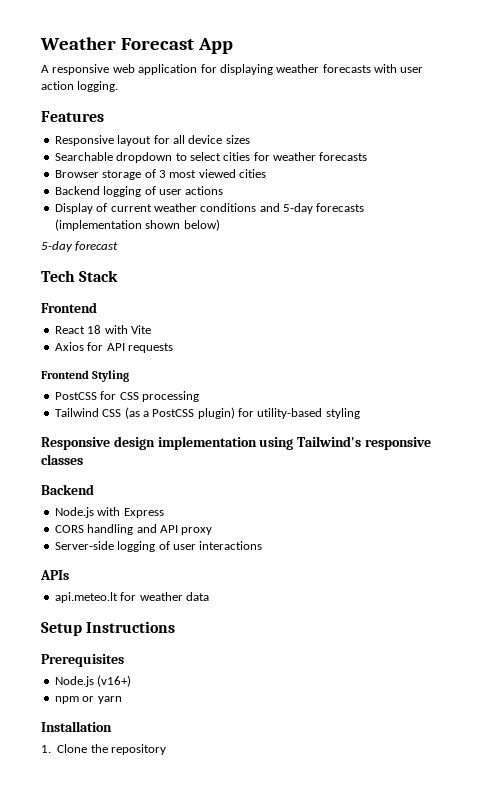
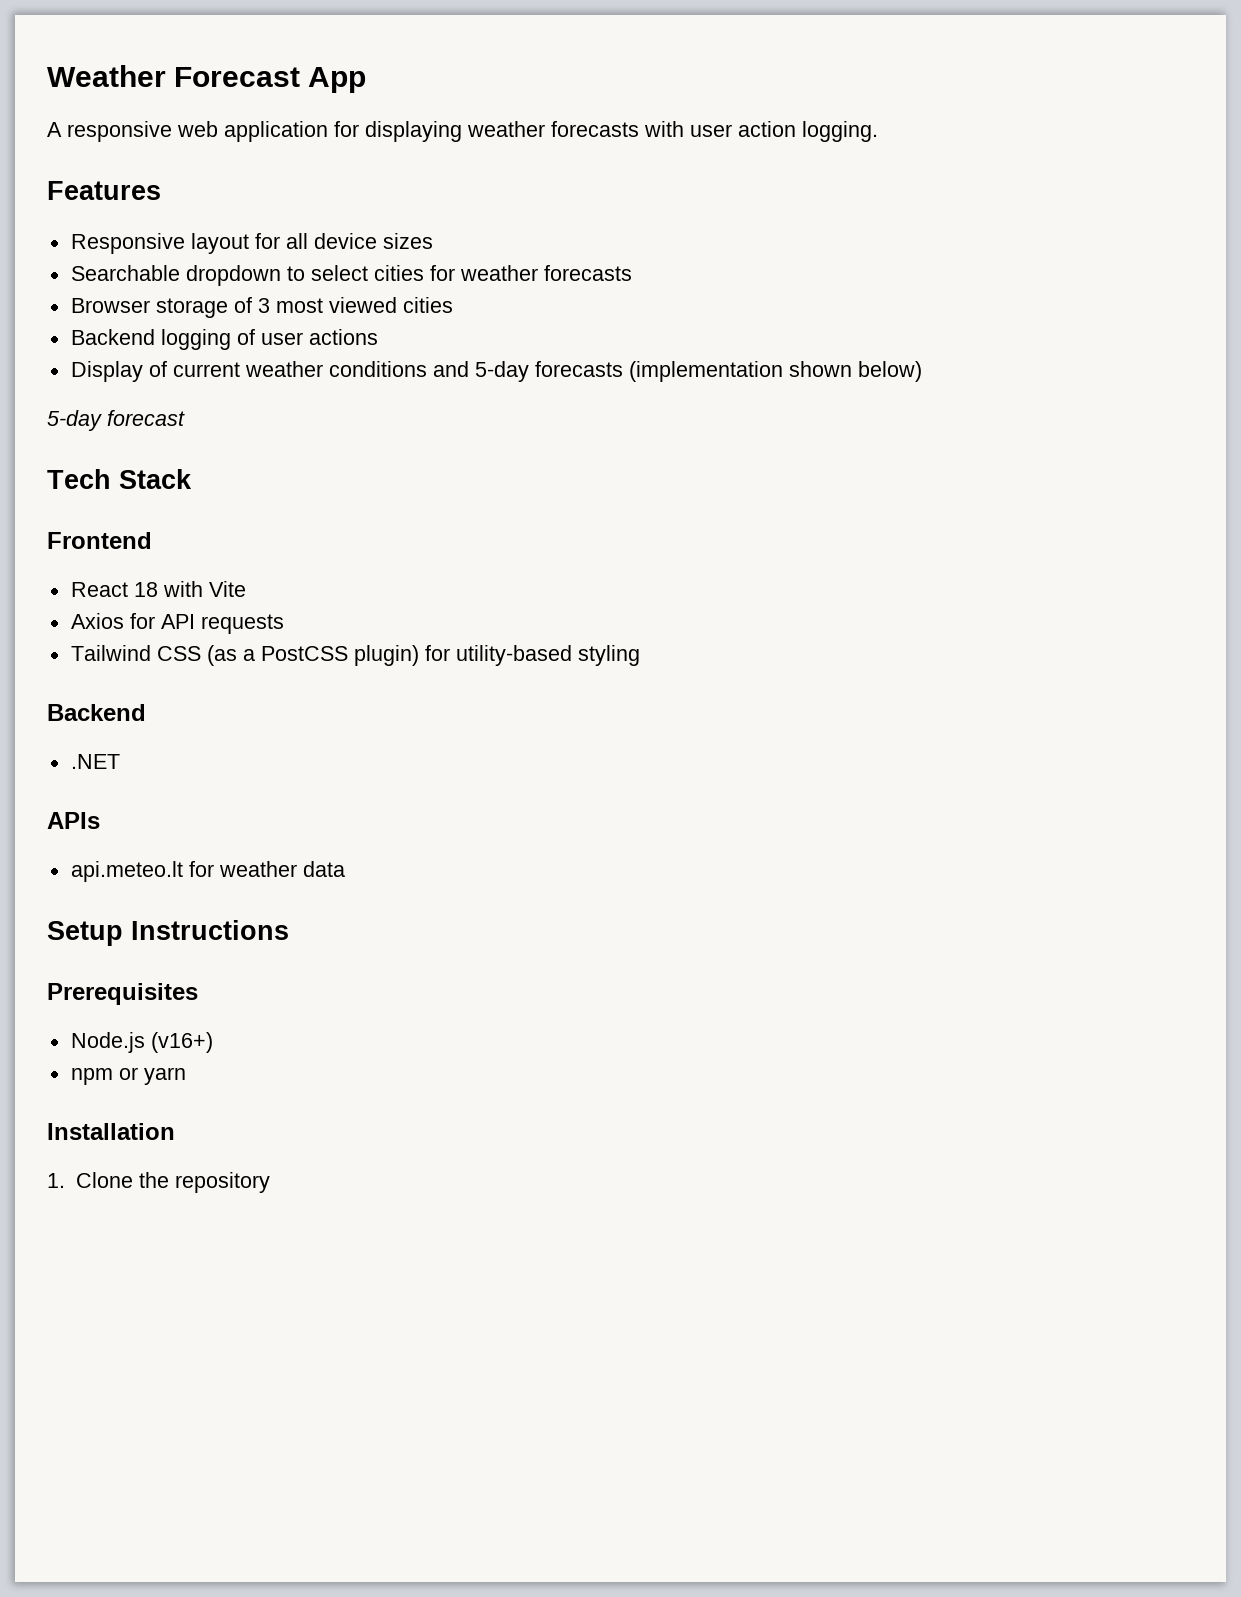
[41,370,130,382] [54,391,199,402] // Frontend Styling // PostCSS for CSS processing -> (284, 624) none
[41,436,431,450] [41,454,83,465] [41,484,94,495] [54,507,164,518] [54,524,213,535] [54,541,263,552] Responsive design implementation using Tailwind's responsive classes // Backend // Node.js with Express // CORS handling and API proxy // Server-side logging of user interactions -> [47,704,146,721] [70,754,120,769] Backend // .NET

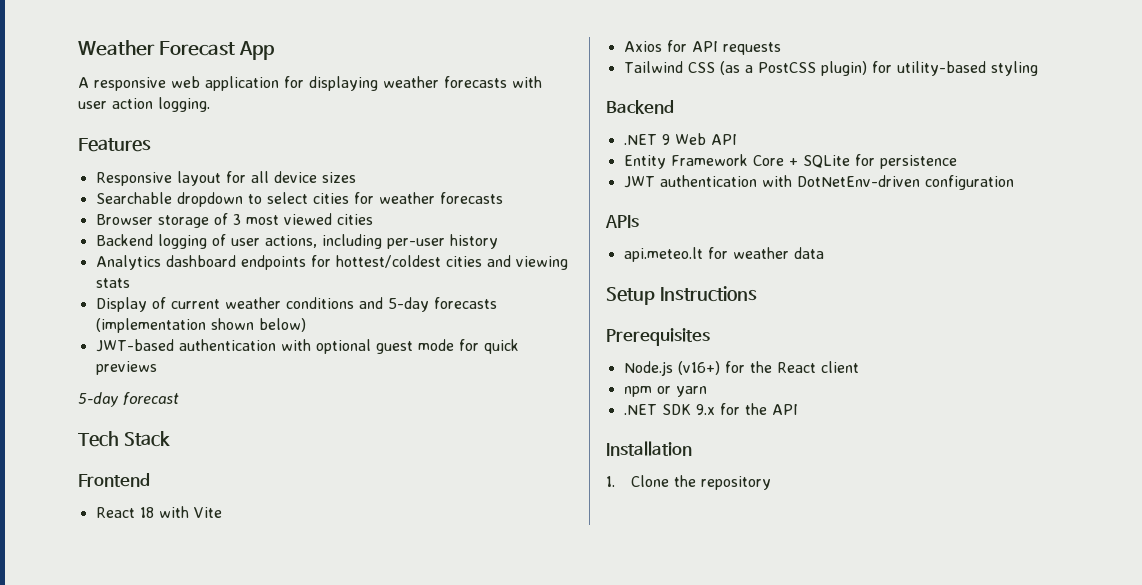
[308,329,378,345] actions -> [264,234,498,249] [95,255,568,270] [95,278,130,288] actions, including per-user history // Analytics dashboard endpoints for hottest/coldest cities and viewing stats
(922, 371) none -> [95,339,519,354] [95,361,157,375] // JWT-based authentication with optional guest mode for quick previews
(120, 761) none -> [661,133,737,145] [623,154,957,169] [623,175,1014,190] 9 Web API // Entity Framework Core + SQLite for persistence // JWT authentication with DotNetEnv-driven configuration
(213, 1042) none -> [724,361,859,373] for the React client
(186, 1076) none -> [623,403,798,415] // .NET SDK 9.x for the API

